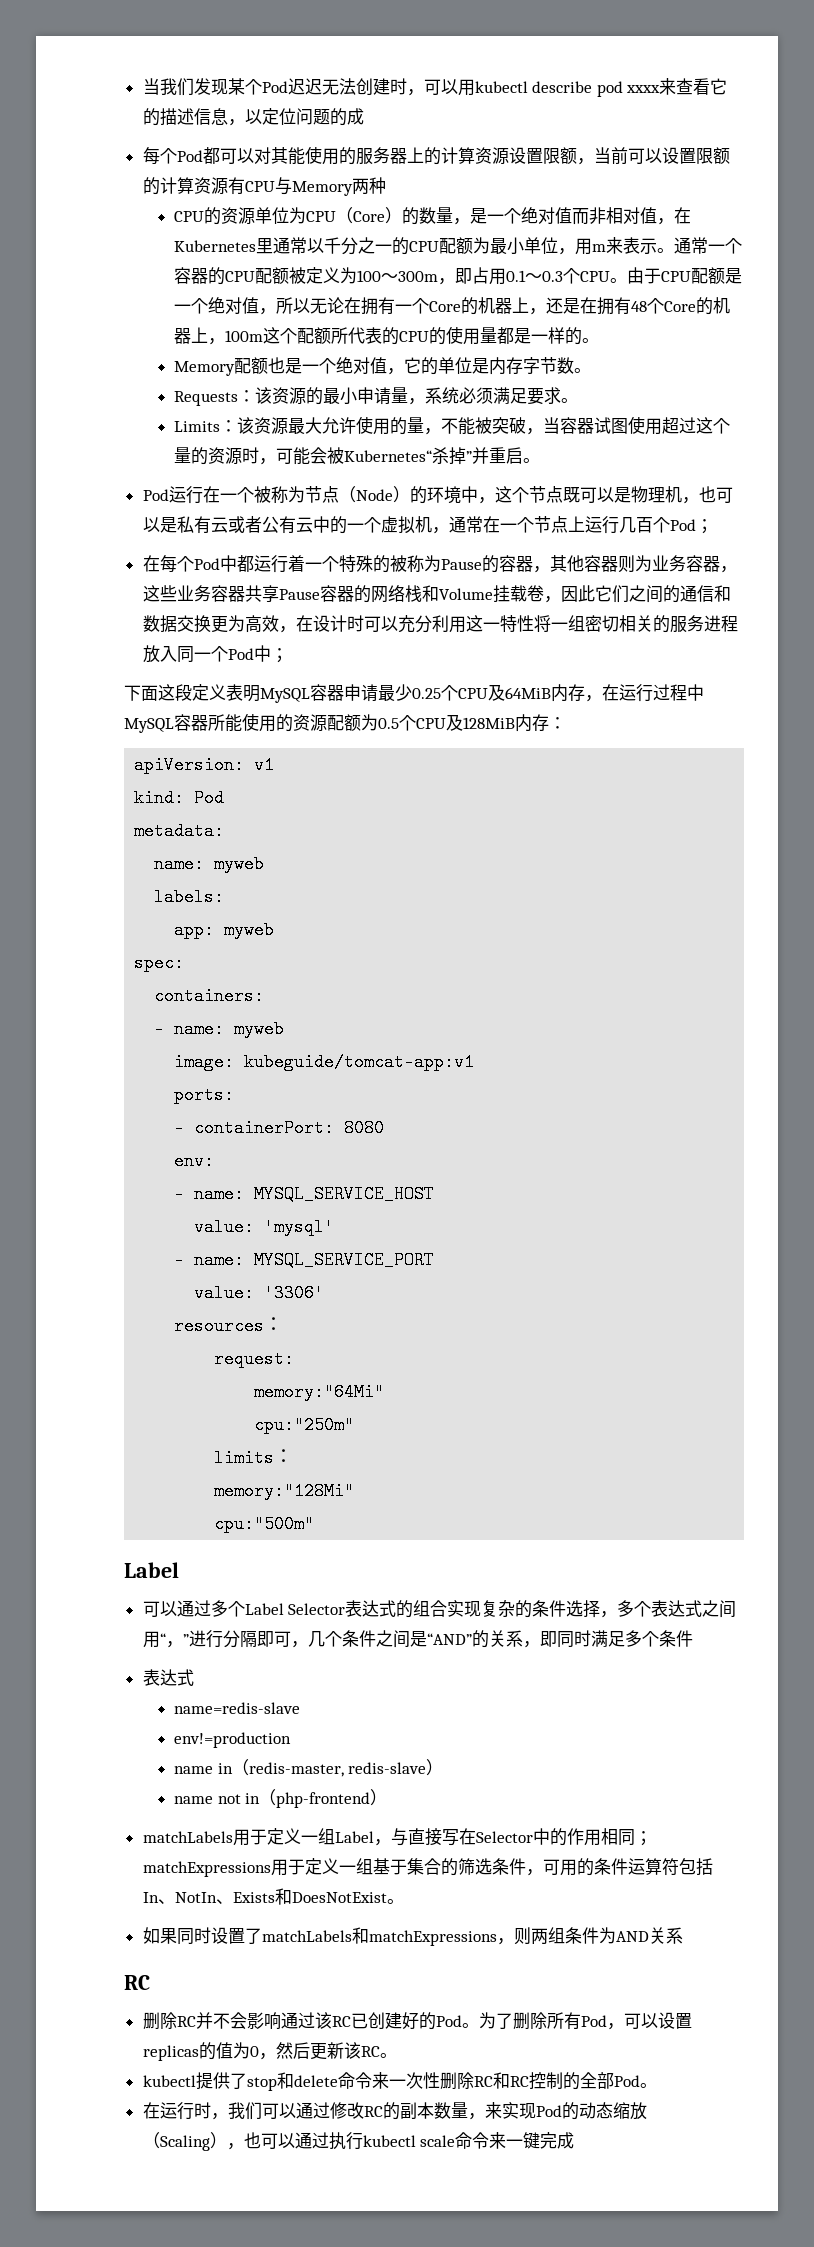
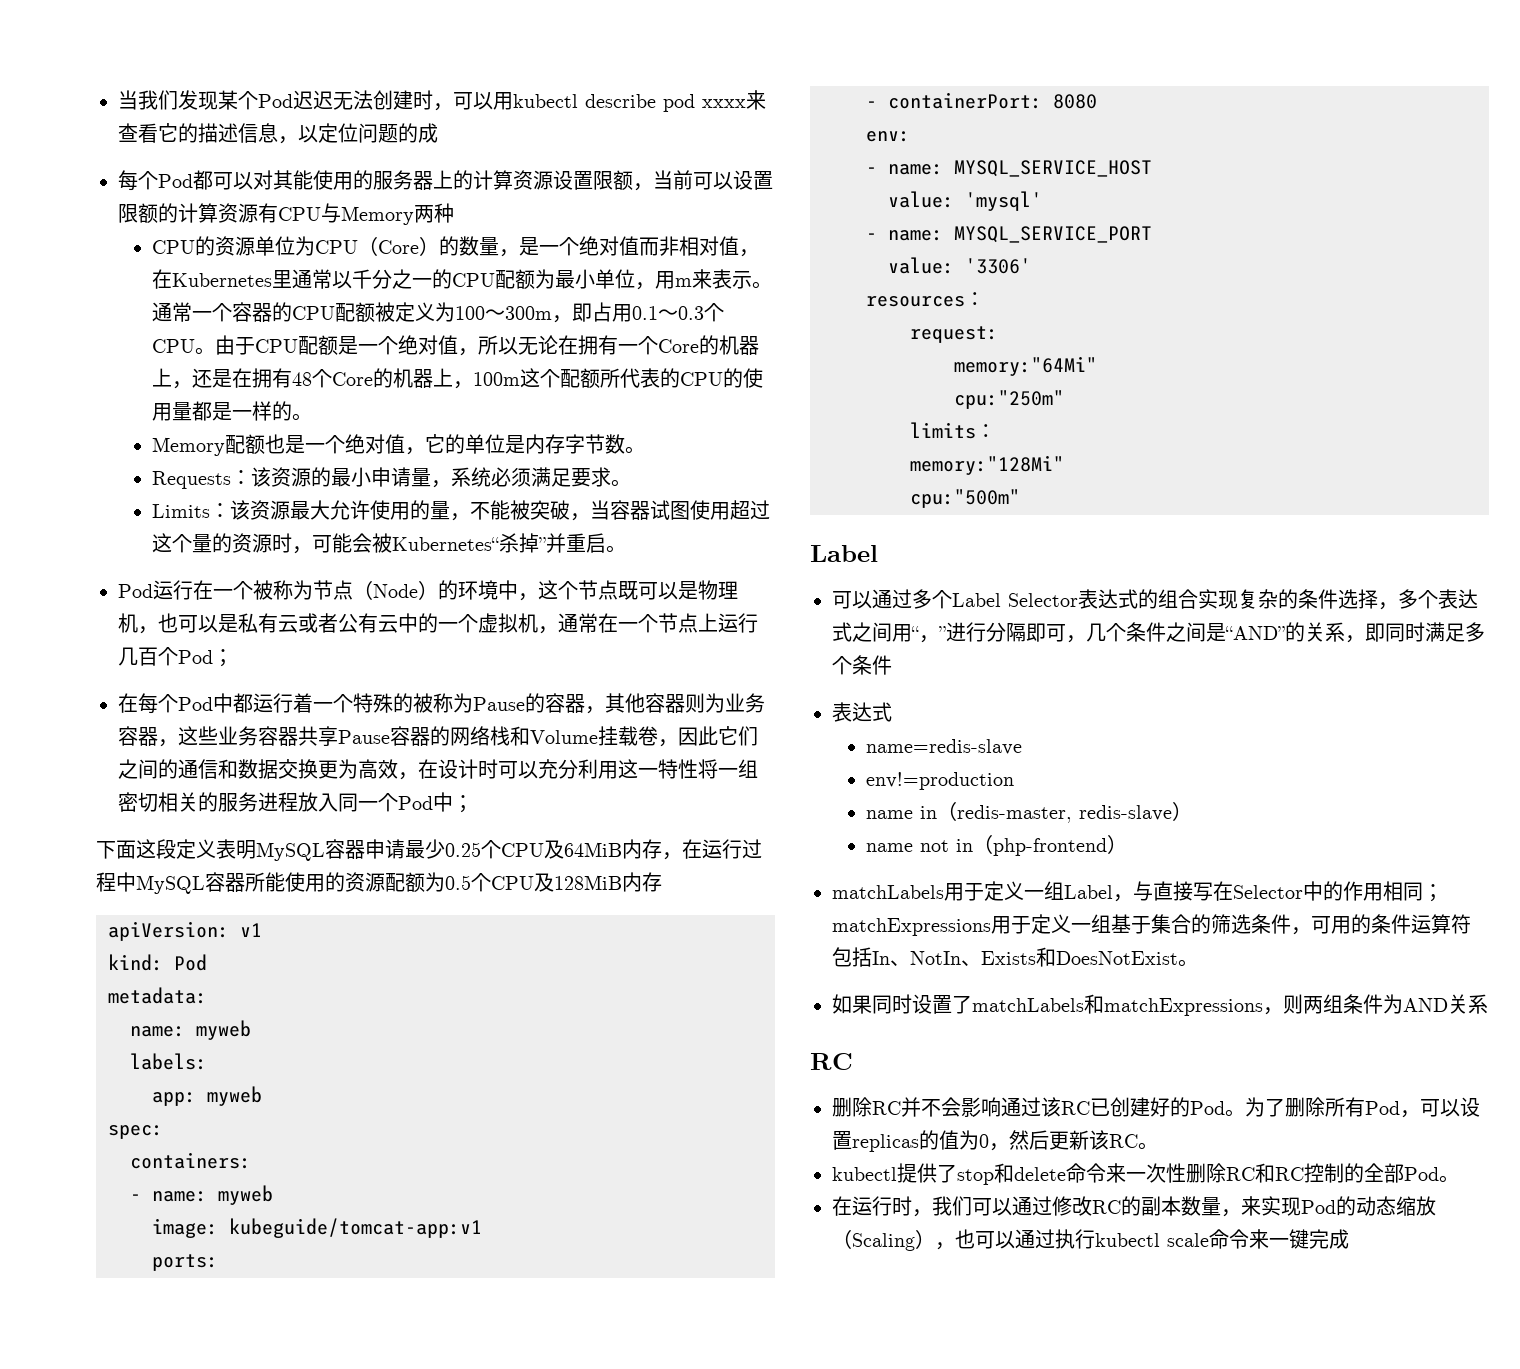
[549,717,566,729] ： -> (662, 882) none

